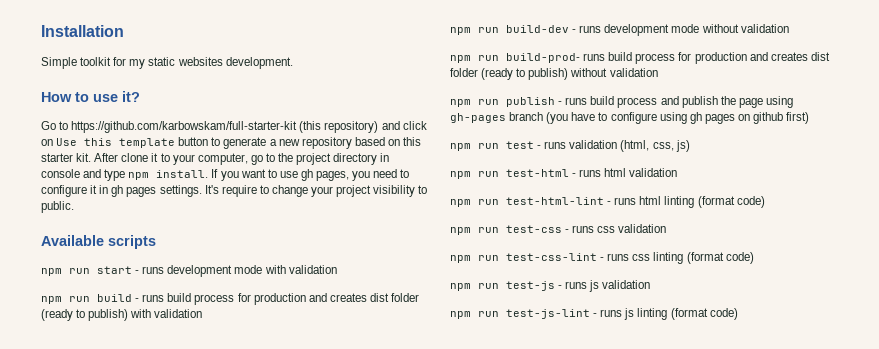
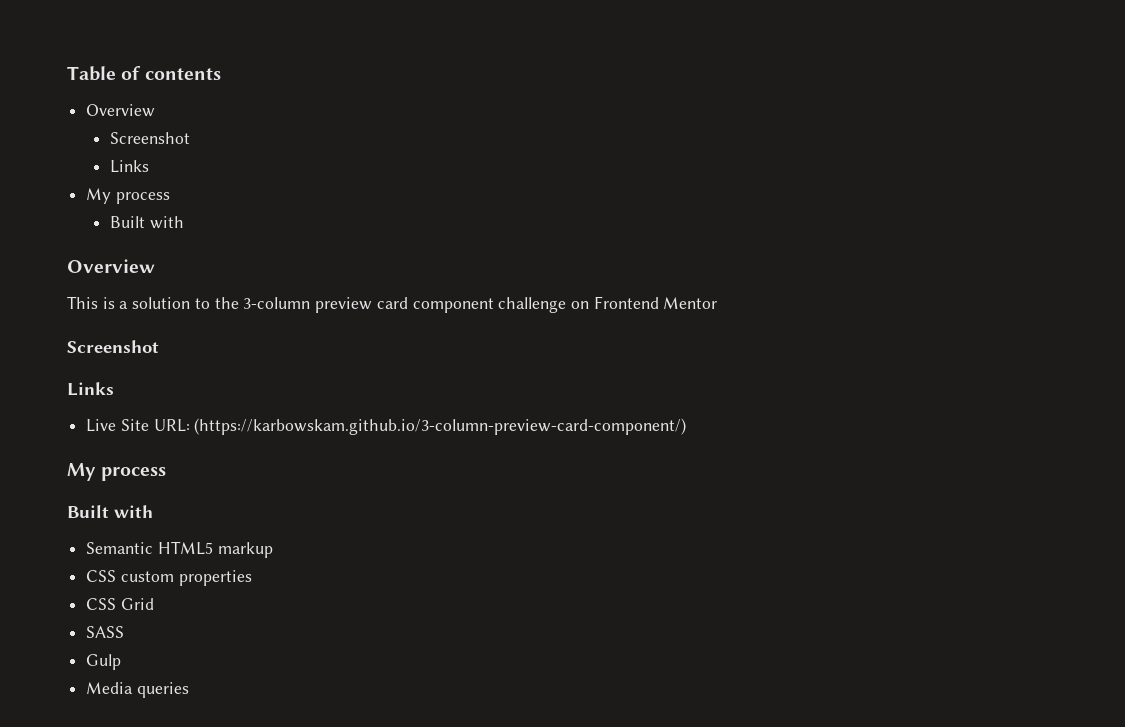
[41,25,124,37] [41,57,293,69] [41,91,140,102] [41,121,427,133] [41,137,422,149] [41,153,390,165] [41,169,410,181] [41,185,428,197] [41,201,74,213] [41,235,156,249] [41,265,337,277] [41,293,420,305] [41,309,203,321] [450,24,789,36] [450,52,830,64] [450,68,658,80] [450,96,793,108] [450,112,810,124] [450,140,690,152] [450,168,678,179] [450,196,765,208] [450,224,667,235] [450,252,754,264] [450,280,651,292] [450,308,738,320] Installation // Simple toolkit for my static websites development. // How to use it? // Go to https://github.com/karbowskam/full-starter-kit (this repository) and click on Use this template button to generate a new repository based on this starter kit. After clone it to your computer, go to the project directory in console and type npm install. If you want to use gh pages, you need to configure it in gh pages settings. It's require to change your project visibility to public. // Available scripts // npm run start - runs development mode with validation // npm run build - runs build process for production and creates dist folder (ready to publish) with validation // npm run build-dev - runs development mode without validation // npm run build-prod- runs build process for production and creates dist folder (ready to publish) without validation // npm run publish - runs build process and publish the page using gh-pages branch (you have to configure using gh pages on github first) // npm run test - runs validation (html, css, js) // npm run test-html - runs html validation // npm run test-html-lint - runs html linting (format code) // npm run test-css - runs css validation // npm run test-css-lint - runs css linting (format code) // npm run test-js - runs js validation // npm run test-js-lint - runs js linting (format code) -> [67,66,221,81] [86,104,156,117] [109,132,190,144] [109,160,149,173] [86,188,170,204] [109,216,184,229] [67,259,155,273] [67,296,718,313] [67,340,159,353] [67,382,114,396] [86,418,687,435] [67,463,167,481] [67,505,153,518] [86,541,273,558] [86,570,252,586] [86,598,154,610] [86,626,125,638] [86,654,122,670] [86,682,189,698] Table of contents // Overview // Screenshot // Links // My process // Built with // Overview // This is a solution to the 3-column preview card component challenge on Frontend Mentor // Screenshot // Links // Live Site URL: (https://karbowskam.github.io/3-column-preview-card-component/) // My process // Built with // Semantic HTML5 markup // CSS custom properties // CSS Grid // SASS // Gulp // Media queries

